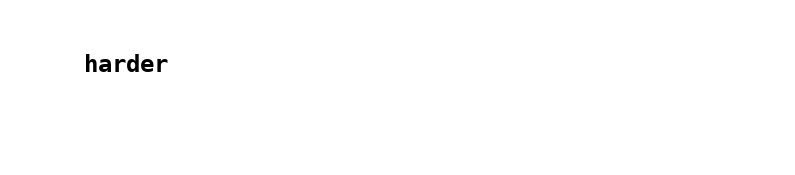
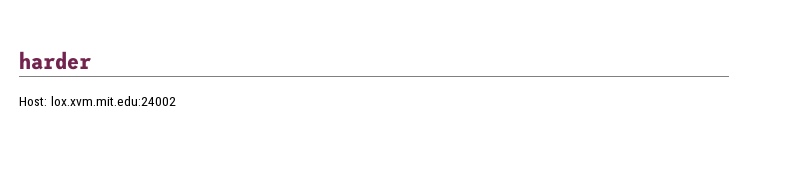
(168, 63) none -> [19,96,176,106] // Host: lox.xvm.mit.edu:24002

